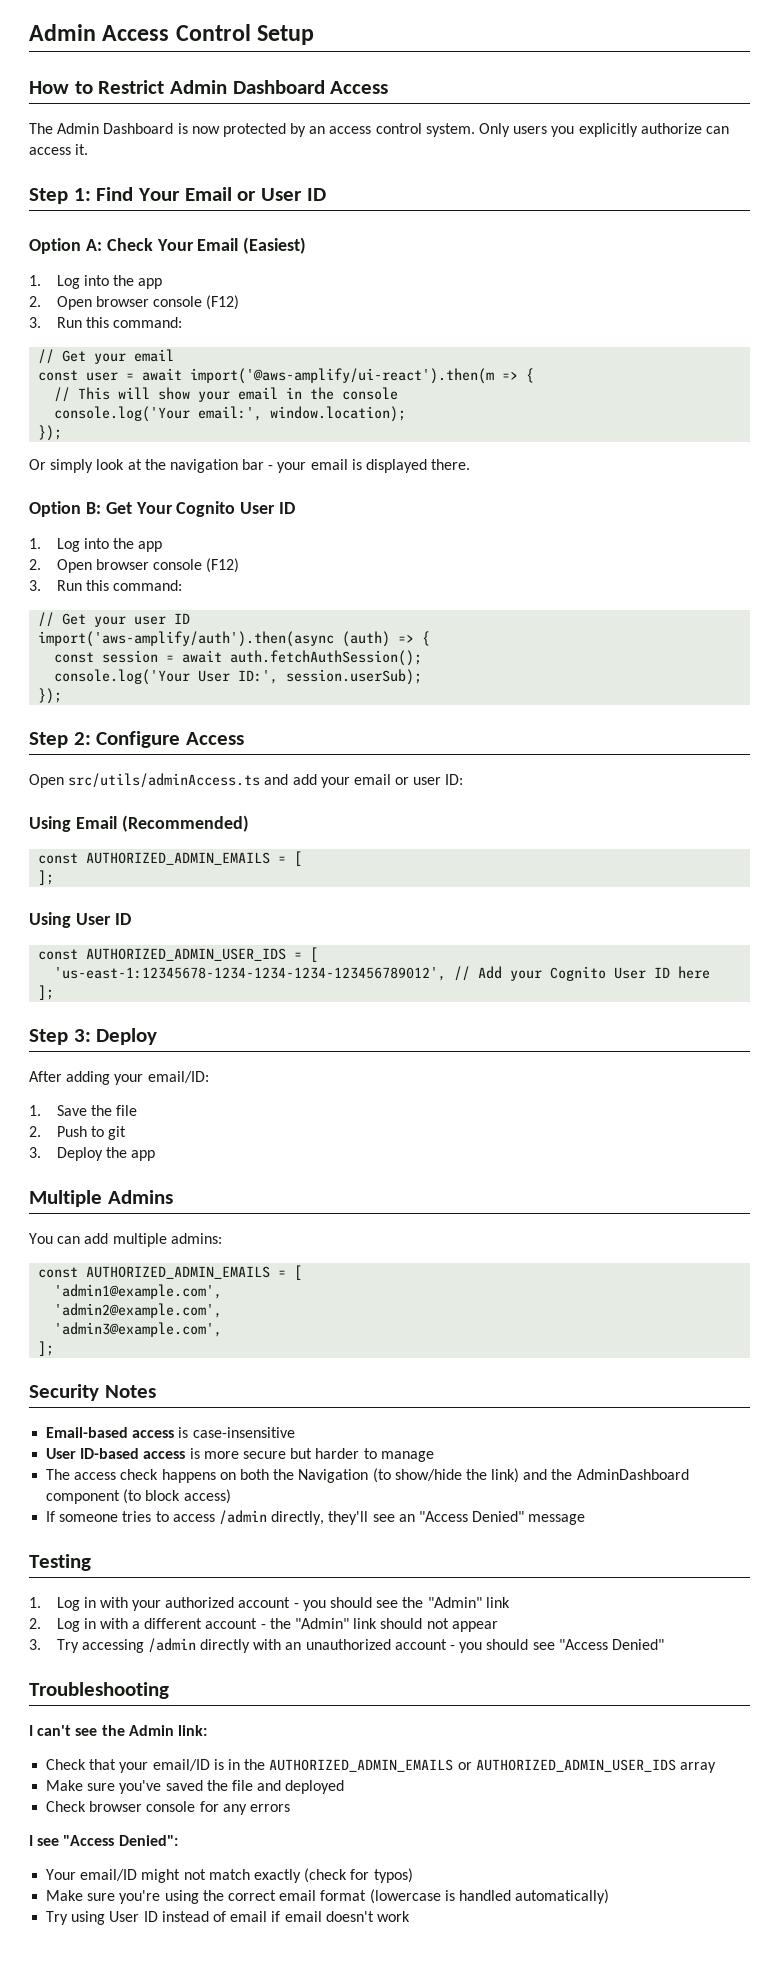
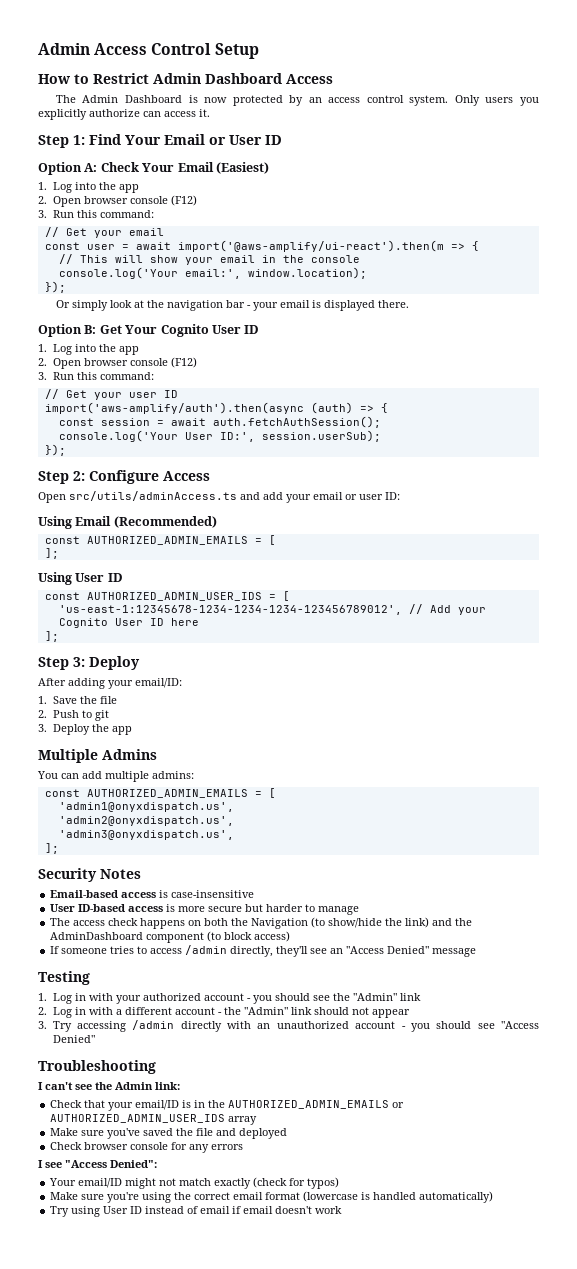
[54,1284,223,1299] [54,1303,223,1318] [54,1322,223,1337] 'admin1@example.com', // 'admin2@example.com', // 'admin3@example.com', -> [58,802,234,812] [58,816,234,826] [58,830,234,840] 'admin1@onyxdispatch.us', // 'admin2@onyxdispatch.us', // 'admin3@onyxdispatch.us',

